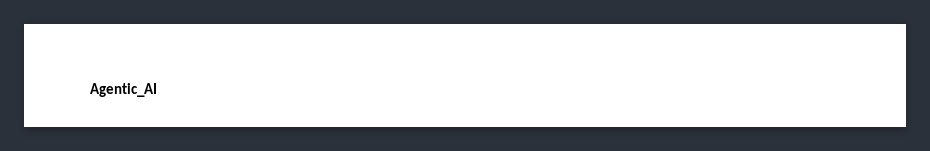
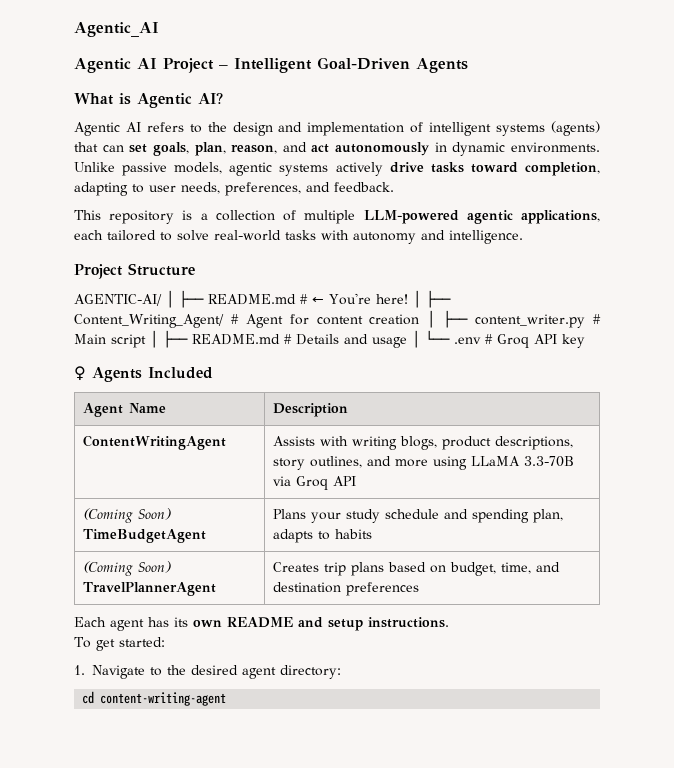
(157, 90) none -> [74,57,468,73] [74,93,223,108] [74,121,601,136] [74,142,600,156] [74,162,600,176] [74,182,394,196] [74,210,600,224] [74,230,523,244] [74,263,195,279] [74,290,451,308] [74,310,601,328] [74,330,585,348] [74,366,213,382] [83,403,167,417] [273,403,349,417] [83,435,227,450] [273,436,574,450] [273,456,575,470] [273,476,357,490] [83,508,172,523] [83,529,207,543] [273,509,564,523] [273,529,373,543] [83,561,172,576] [83,582,217,596] [273,562,561,576] [273,582,420,596] [74,617,449,631] [74,637,165,651] [74,665,341,679] [82,691,227,706] // Agentic AI Project – Intelligent Goal-Driven Agents // What is Agentic AI? // Agentic AI refers to the design and implementation of intelligent systems (agents) that can set goals, plan, reason, and act autonomously in dynamic environments. Unlike passive models, agentic systems actively drive tasks toward completion, adapting to user needs, preferences, and feedback. // This repository is a collection of multiple LLM-powered agentic applications, each tailored to solve real-world tasks with autonomy and intelligence. // Project Structure // AGENTIC-AI/ │ ├── README.md # ← You're here! │ ├── Content_Writing_Agent/ # Agent for content creation │ ├── content_writer.py # Main script │ ├── README.md # Details and usage │ └── .env # Groq API key // ♀ Agents Included // Agent Name | Description // ContentWritingAgent | Assists with writing blogs, product descriptions, story outlines, and more using LLaMA 3.3-70B via Groq API // (Coming Soon) TimeBudgetAgent | Plans your study schedule and spending plan, adapts to habits // (Coming Soon) TravelPlannerAgent | Creates trip plans based on budget, time, and destination preferences // Each agent has its own README and setup instructions. // To get started: // 1. Navigate to the desired agent directory: // cd content-writing-agent

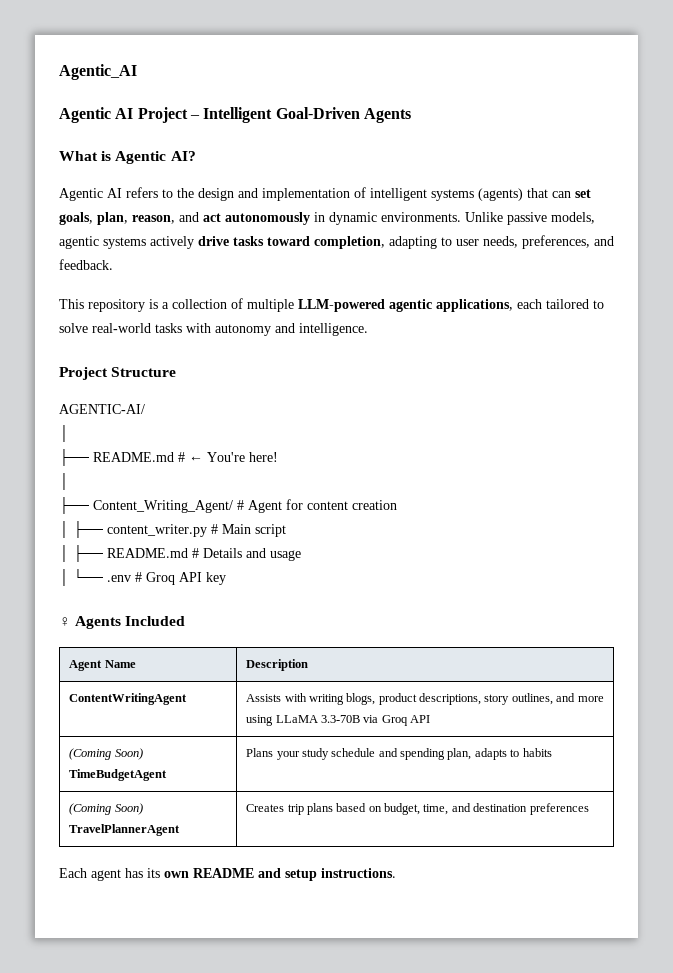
[166,290,174,308] │ -> [59,425,69,442] // │ //
[412,290,421,308] │ -> [59,473,69,490] // │ //
(420, 319) none -> (397, 505) //
(146, 341) none -> (286, 530) //
(407, 342) none -> (301, 555) //
[74,637,165,651] [74,665,341,679] [82,691,227,706] // To get started: // 1. Navigate to the desired agent directory: // cd content-writing-agent -> (396, 873) none

